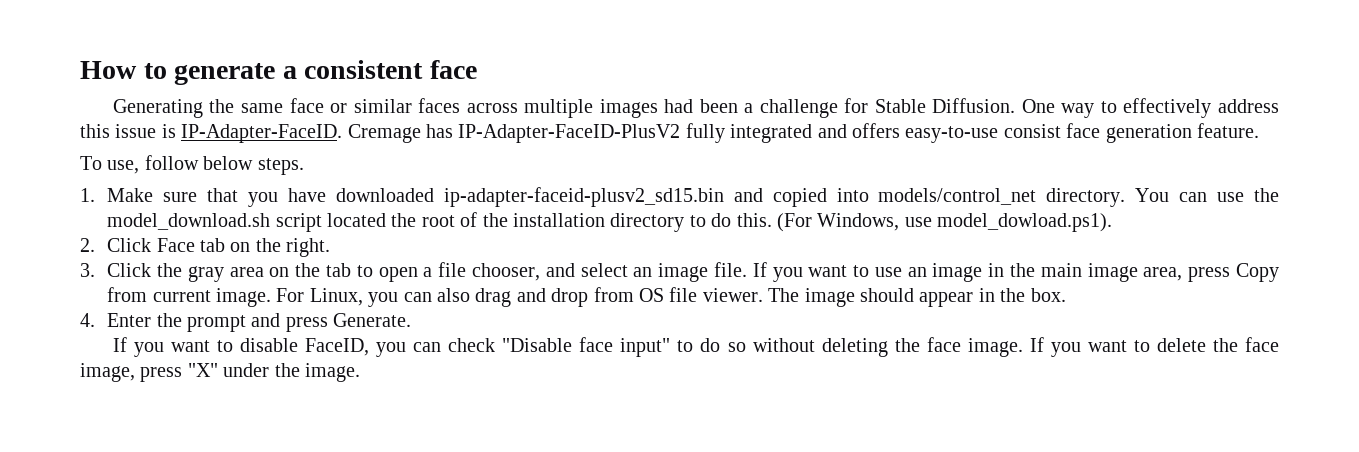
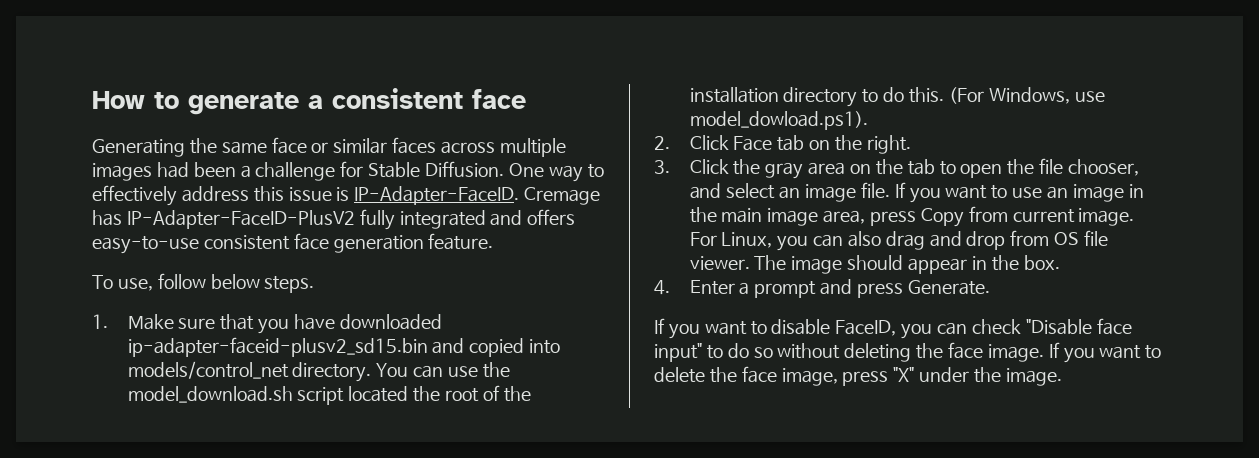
[1003,124,1061,138] consist -> [203,235,290,250] consistent
[423,267,433,277] a -> [1007,159,1035,175] the
[156,313,182,327] the -> [739,282,750,295] a

